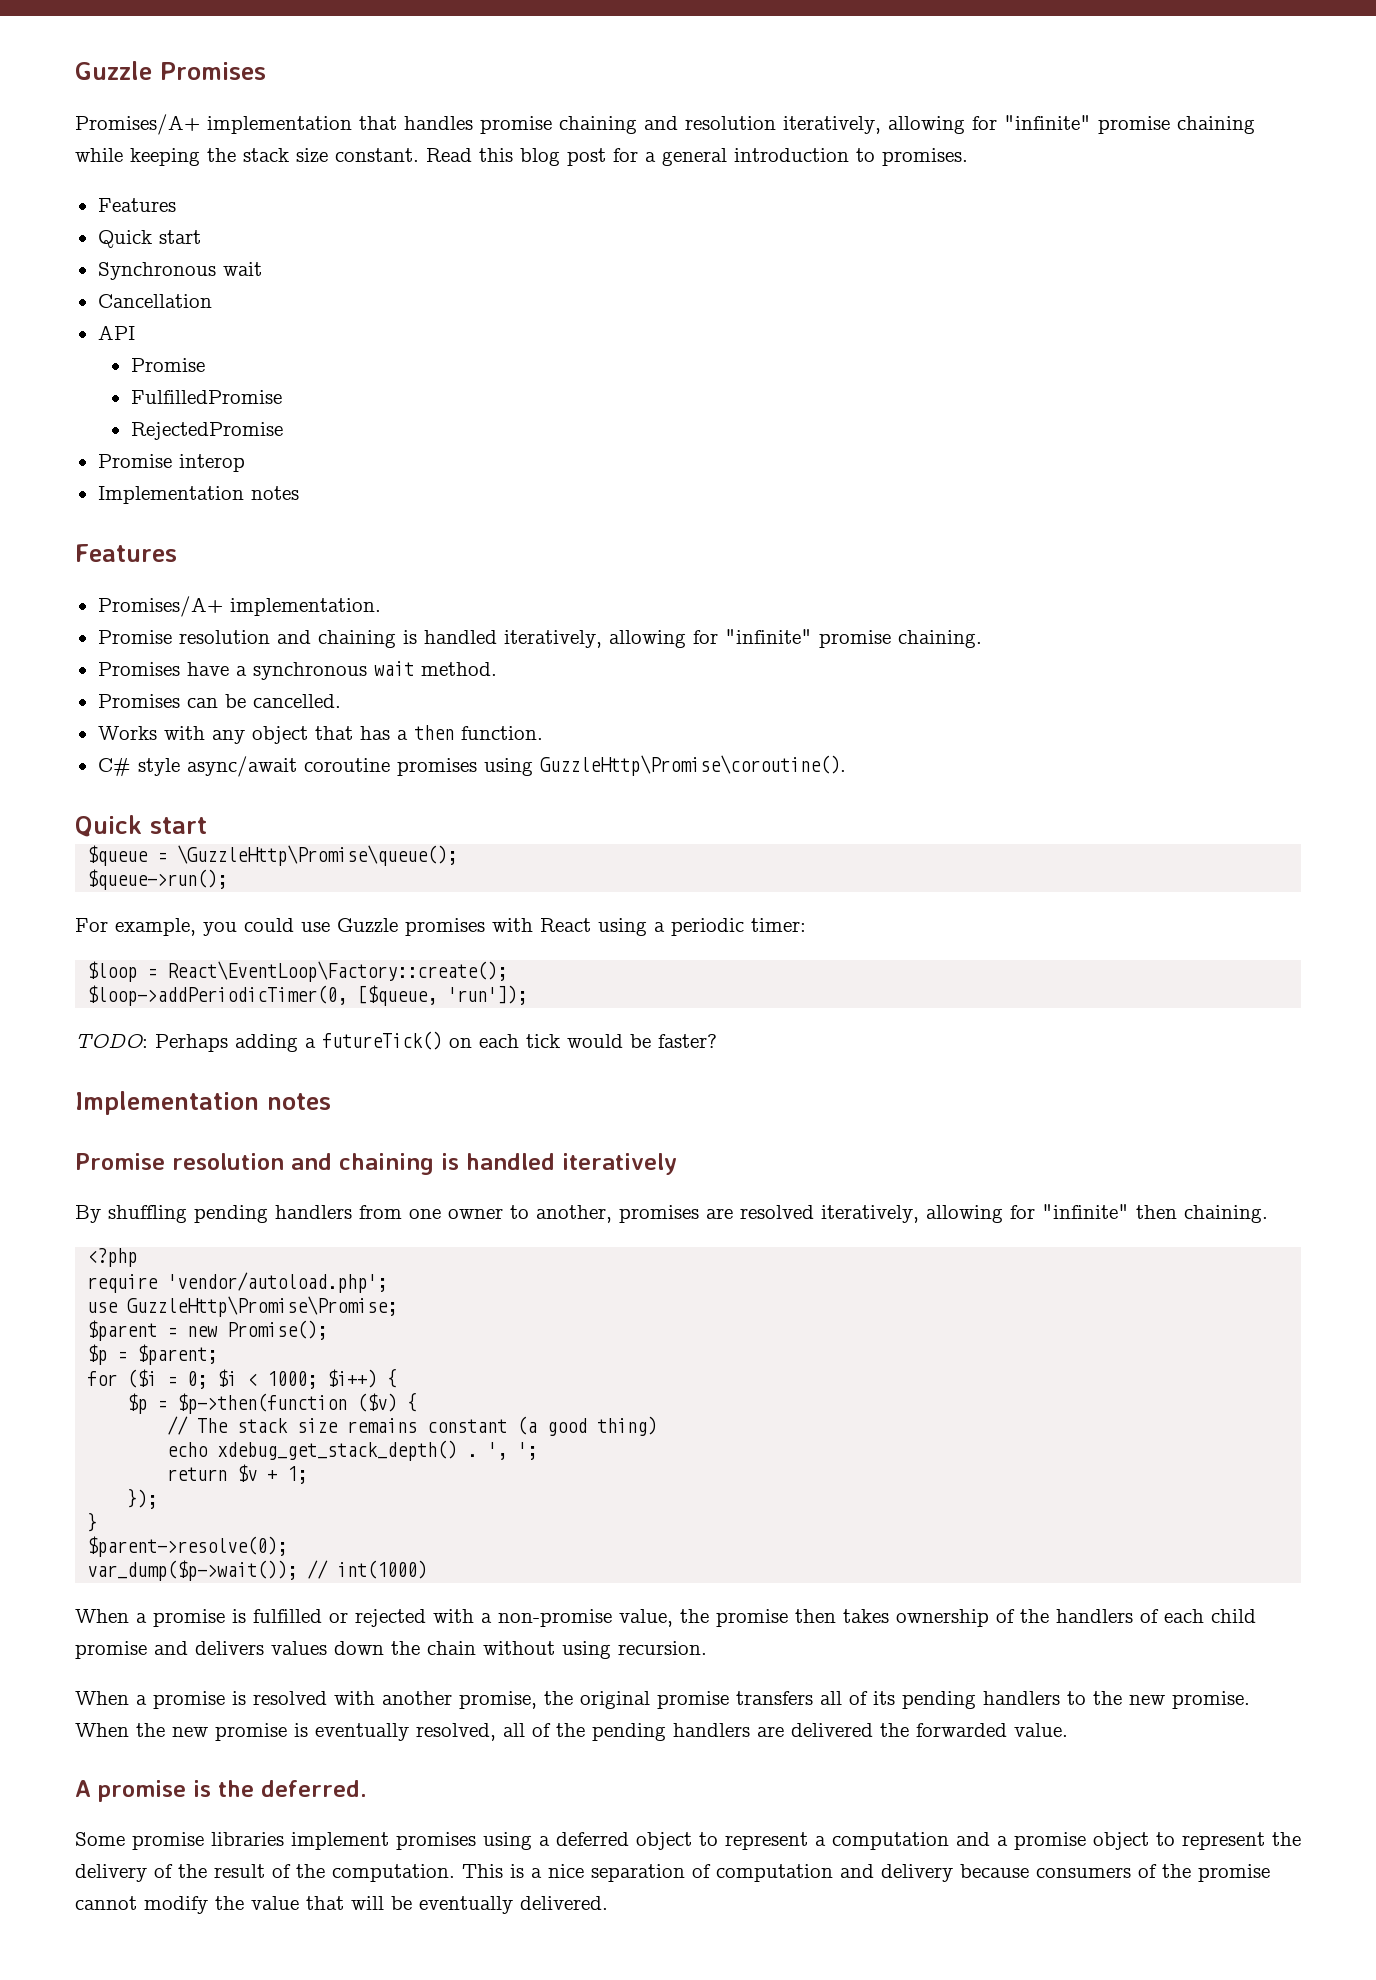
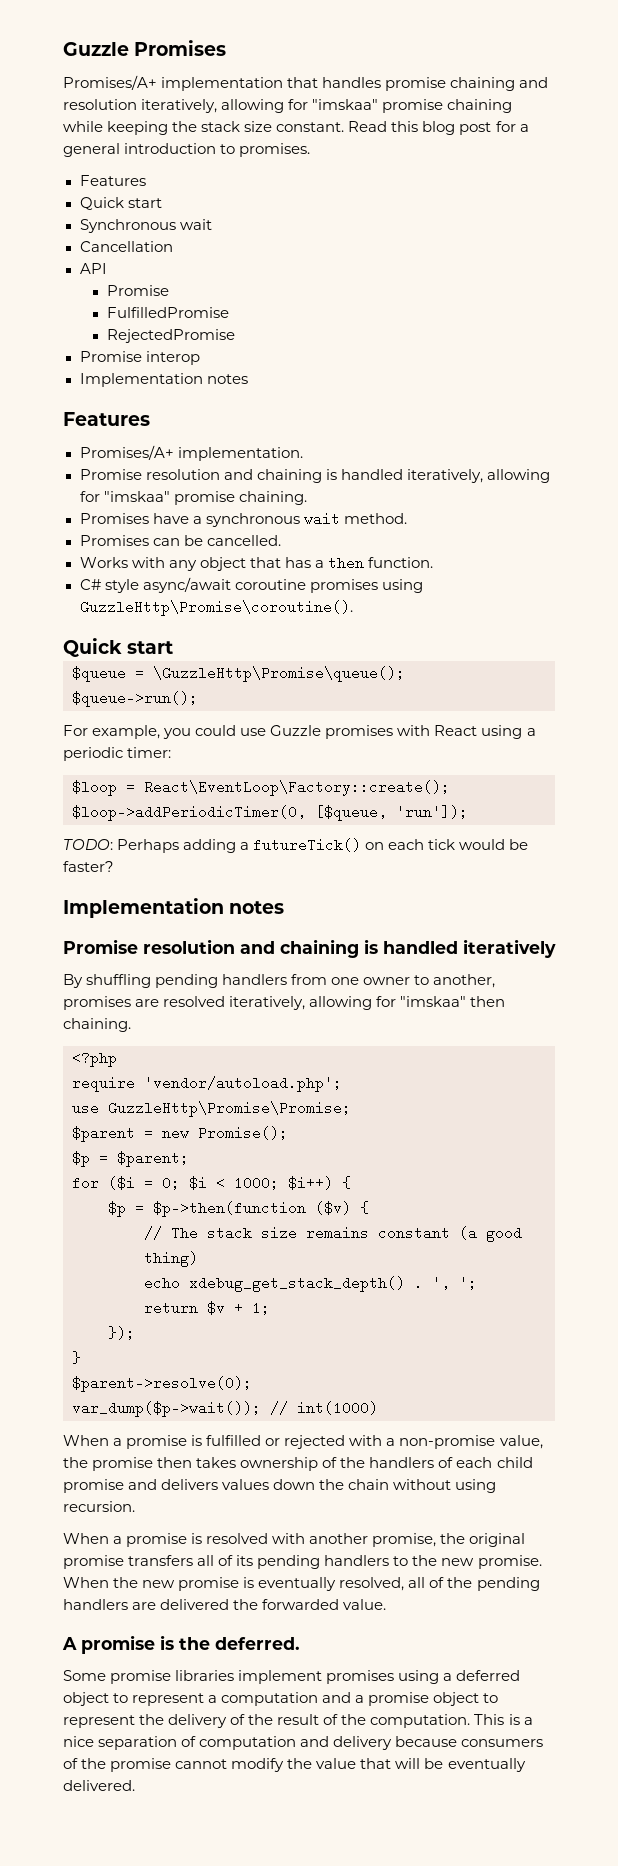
[1004,115,1091,130] "infinite" -> [312,99,379,110] "imskaa"
[724,629,812,644] "infinite" -> [103,491,170,502] "imskaa"
[1042,1204,1129,1219] "infinite" -> [400,996,467,1007] "imskaa"

